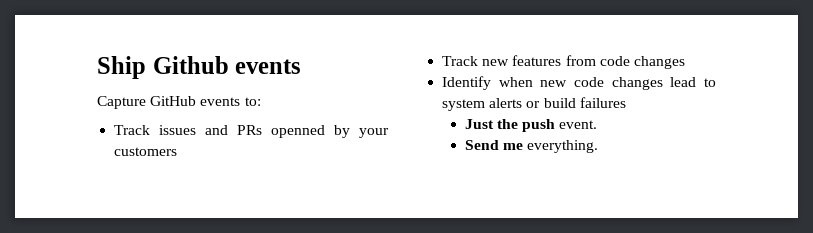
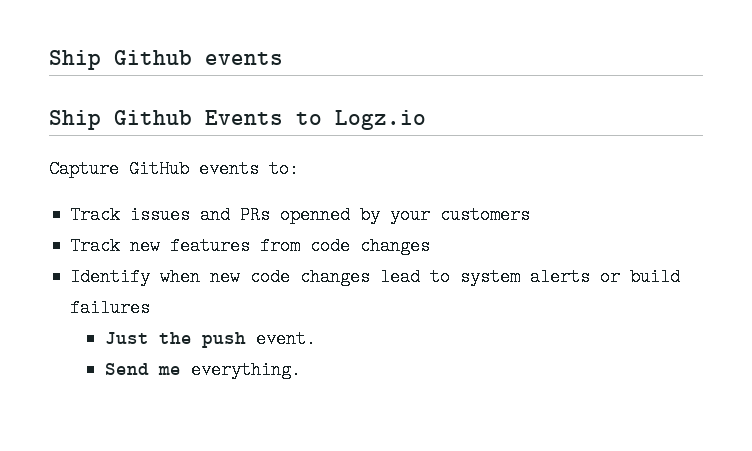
(302, 66) none -> [49,110,426,130] // Ship Github Events to Logz.io

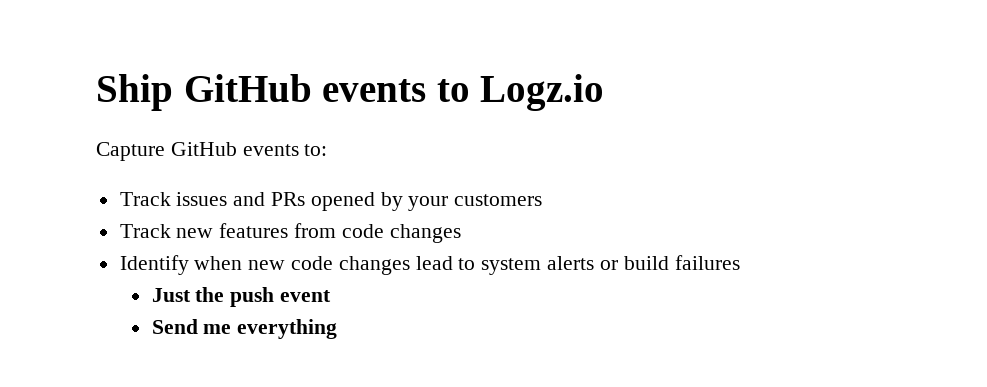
[49,50,283,70] [49,110,283,130] Ship Github events // Ship Github Events -> [96,74,427,111] Ship GitHub events
[280,206,351,224] openned -> [310,192,375,211] opened
[255,330,316,348] event. -> [280,290,332,302] event
[190,361,301,379] everything. -> [237,319,338,339] everything

